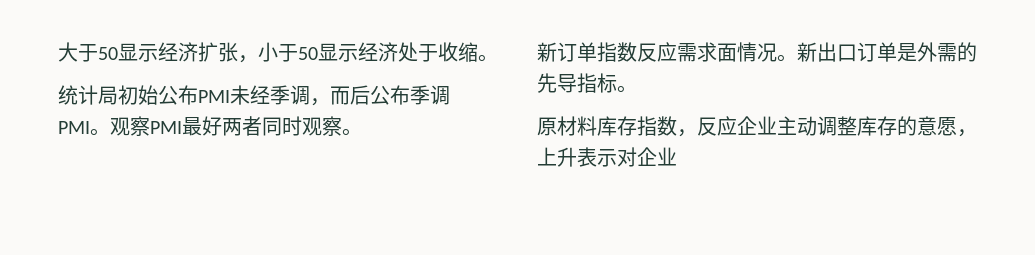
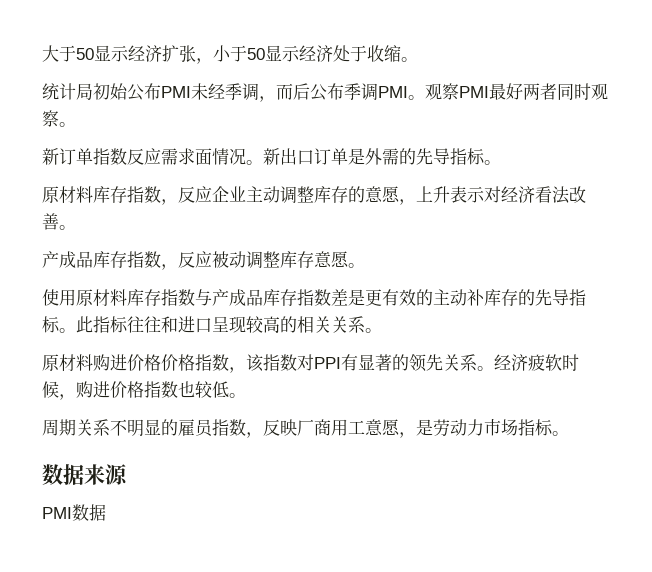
[637,147,677,166] 企业 -> [501,186,586,204] [42,213,76,230] [42,251,365,270] [42,289,586,307] [42,316,382,333] [42,354,579,373] [42,381,246,400] [42,419,569,438] [42,464,128,485] [42,504,106,521] 经济看法改善。 // 产成品库存指数，反应被动调整库存意愿。 // 使用原材料库存指数与产成品库存指数差是更有效的主动补库存的先导指标。此指标往往和进口呈现较高的相关关系。 // 原材料购进价格价格指数，该指数对PPI有显著的领先关系。经济疲软时候，购进价格指数也较低。 // 周期关系不明显的雇员指数，反映厂商用工意愿，是劳动力市场指标。 // 数据来源 // PMI数据

